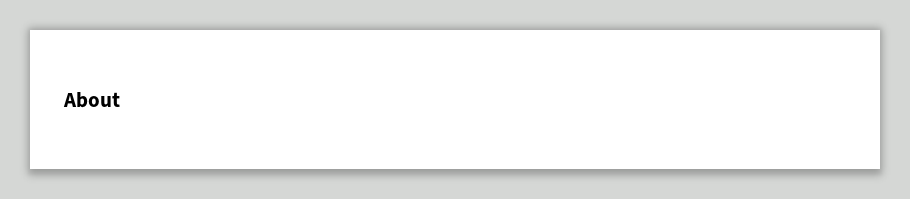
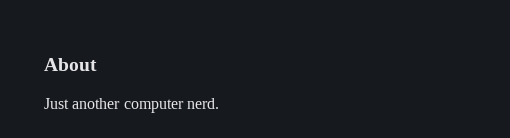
(120, 100) none -> [44,98,219,113] // Just another computer nerd.

